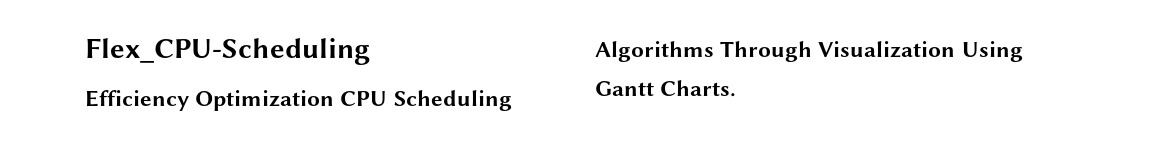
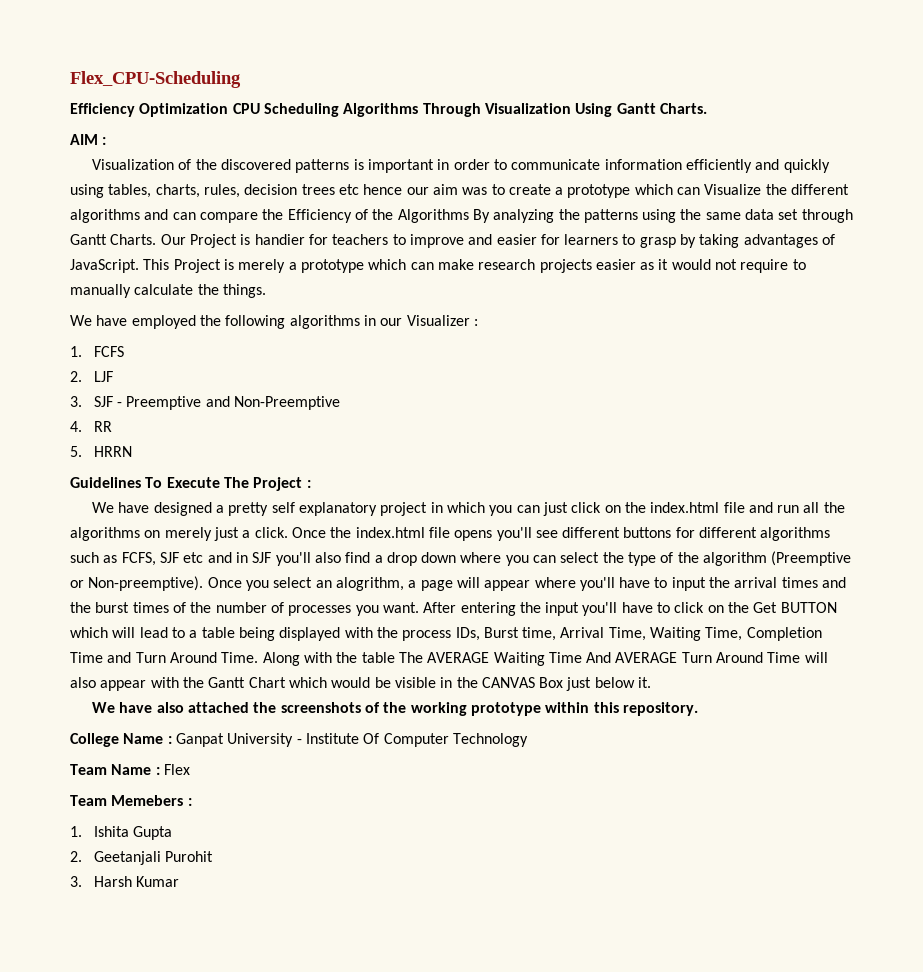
(737, 88) none -> [70,134,107,145] [92,159,830,173] [70,184,850,198] [70,209,853,223] [70,234,836,248] [70,259,806,273] [70,284,266,298] [70,315,478,329] [70,346,124,357] [70,371,113,382] [70,396,340,410] [70,421,112,432] [70,446,132,457] [70,477,311,491] [92,502,845,516] [70,527,831,541] [70,551,852,566] [70,576,847,591] [70,602,837,616] [70,627,822,641] [70,652,828,666] [70,677,652,691] [92,702,698,716] [70,733,528,747] [70,764,190,775] [70,795,192,806] [70,826,173,840] [70,851,214,865] [70,876,180,887] // AIM : // Visualization of the discovered patterns is important in order to communicate information efficiently and quickly using tables, charts, rules, decision trees etc hence our aim was to create a prototype which can Visualize the different algorithms and can compare the Efficiency of the Algorithms By analyzing the patterns using the same data set through Gantt Charts. Our Project is handier for teachers to improve and easier for learners to grasp by taking advantages of JavaScript. This Project is merely a prototype which can make research projects easier as it would not require to manually calculate the things. // We have employed the following algorithms in our Visualizer : // 1. FCFS // 2. LJF // 3. SJF - Preemptive and Non-Preemptive // 4. RR // 5. HRRN // Guidelines To Execute The Project : // We have designed a pretty self explanatory project in which you can just click on the index.html file and run all the algorithms on merely just a click. Once the index.html file opens you'll see different buttons for different algorithms such as FCFS, SJF etc and in SJF you'll also find a drop down where you can select the type of the algorithm (Preemptive or Non-preemptive). Once you select an alogrithm, a page will appear where you'll have to input the arrival times and the burst times of the number of processes you want. After entering the input you'll have to click on the Get BUTTON which will lead to a table being displayed with the process IDs, Burst time, Arrival Time, Waiting Time, Completion Time and Turn Around Time. Along with the table The AVERAGE Waiting Time And AVERAGE Turn Around Time will also appear with the Gantt Chart which would be visible in the CANVAS Box just below it. // We have also attached the screenshots of the working prototype within this repository. // College Name : Ganpat University - Institute Of Computer Technology // Team Name : Flex // Team Memebers : // 1. Ishita Gupta // 2. Geetanjali Purohit // 3. Harsh Kumar

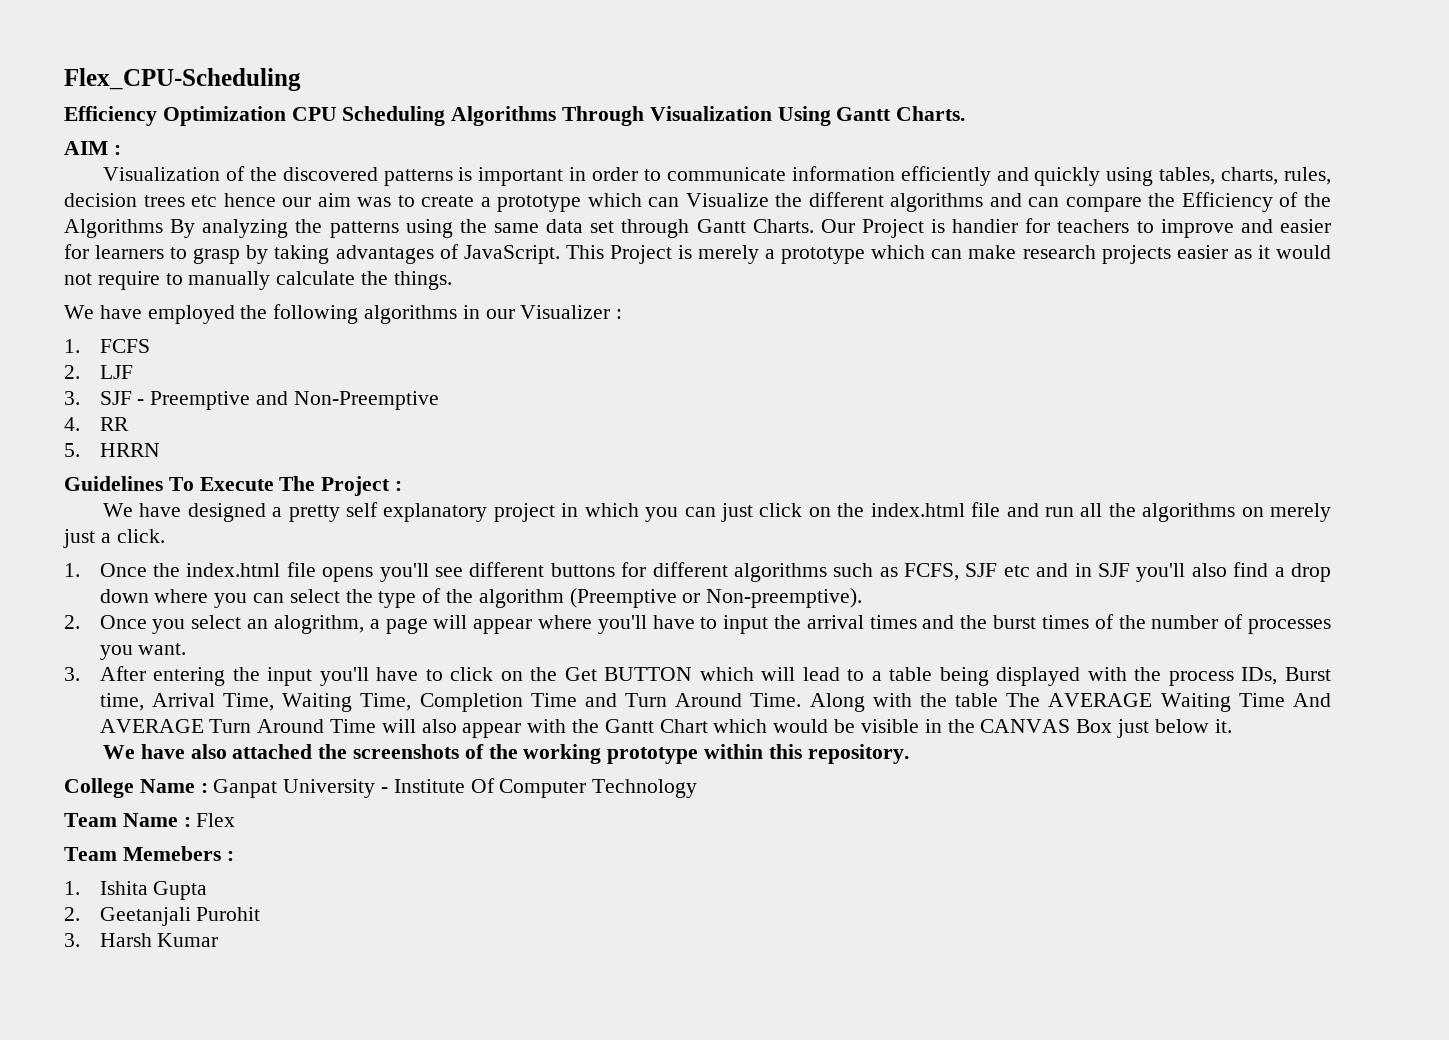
(288, 532) none -> [64,563,80,577] // 1.
(204, 583) none -> [64,615,80,629] // 2.
(419, 607) none -> [64,667,80,681] // 3.

